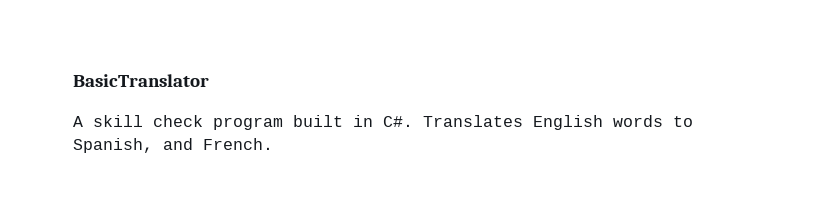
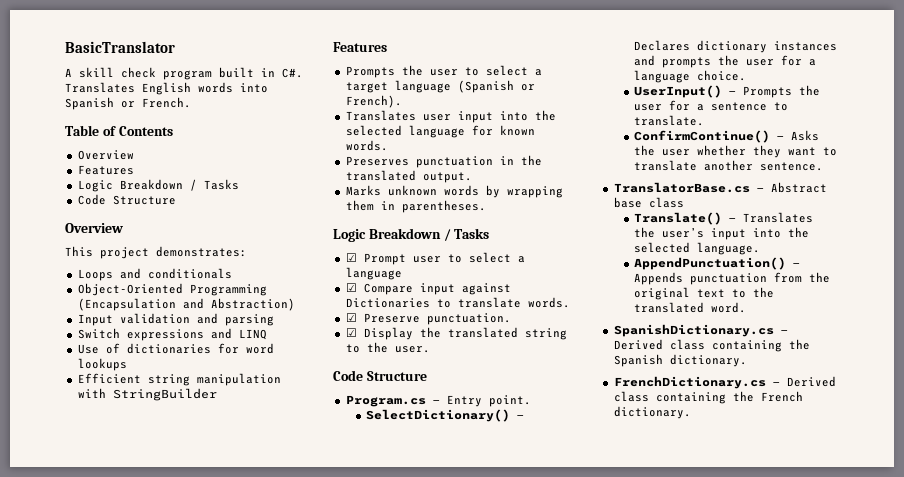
[673,116,693,127] [73,138,273,153] to Spanish, and French. -> [240,83,268,93] [65,97,191,110] [65,125,173,136] [77,150,134,160] [77,165,134,175] [77,179,239,192] [77,194,176,205] [65,223,123,233] [65,246,247,259] [77,268,232,281] [77,283,267,296] [77,298,295,311] [77,313,274,326] [77,328,267,341] [77,343,274,354] [77,358,127,371] [77,373,281,386] [77,388,217,401] [333,42,387,52] [345,65,542,78] [345,80,535,93] [345,95,402,108] [345,110,556,123] [345,125,535,138] [345,140,388,151] [345,155,542,168] [345,170,472,183] [345,185,563,198] [345,200,486,213] [333,228,490,242] [345,252,525,265] [345,267,402,280] [345,283,511,295] [345,297,570,308] [345,313,511,325] [345,327,567,340] [345,342,430,353] [333,370,427,381] [345,395,531,407] [365,409,524,422] [633,40,837,53] [633,55,816,68] [633,70,746,83] [633,85,820,98] [633,100,788,111] [633,115,704,126] [633,130,819,143] [633,145,837,158] [633,160,823,171] [613,182,827,193] [613,197,684,208] [633,212,813,225] [633,227,809,240] [633,242,760,255] [633,257,800,270] [633,272,830,285] [633,287,774,300] [633,302,746,313] [613,324,788,337] [613,339,810,352] [613,354,747,367] [613,376,836,389] [613,391,803,404] [613,406,691,419] into Spanish or French. // Table of Contents // Overview // Features // Logic Breakdown / Tasks // Code Structure // Overview // This project demonstrates: // Loops and conditionals // Object-Oriented Programming (Encapsulation and Abstraction) // Input validation and parsing // Switch expressions and LINQ // Use of dictionaries for word lookups // Efficient string manipulation with StringBuilder // Features // Prompts the user to select a target language (Spanish or French). // Translates user input into the selected language for known words. // Preserves punctuation in the translated output. // Marks unknown words by wrapping them in parentheses. // Logic Breakdown / Tasks // ☑ Prompt user to select a language // ☑ Compare input against Dictionaries to translate words. // ☑ Preserve punctuation. // ☑ Display the translated string to the user. // Code Structure // Program.cs — Entry point. // SelectDictionary() — Declares dictionary instances and prompts the user for a language choice. // UserInput() — Prompts the user for a sentence to translate. // ConfirmContinue() — Asks the user whether they want to translate another sentence. // TranslatorBase.cs — Abstract base class // Translate() — Translates the user’s input into the selected language. // AppendPunctuation() — Appends punctuation from the original text to the translated word. // SpanishDictionary.cs — Derived class containing the Spanish dictionary. // FrenchDictionary.cs — Derived class containing the French dictionary.

